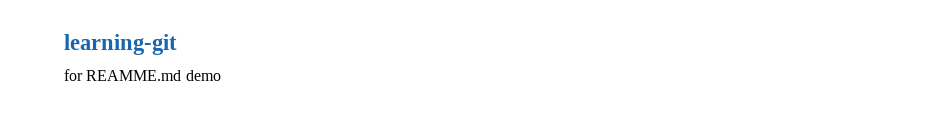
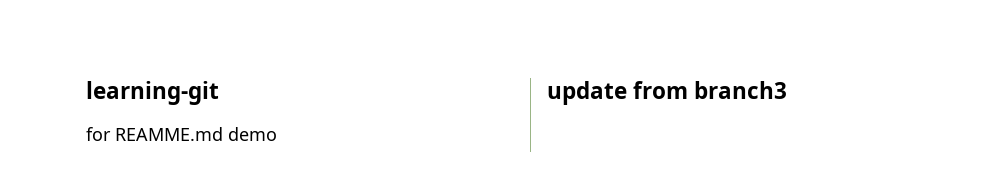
(221, 75) none -> [547,81,788,105] // update from branch3

